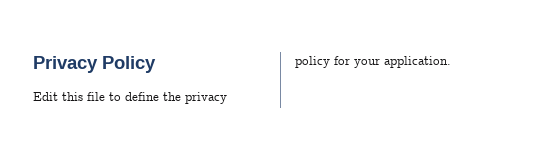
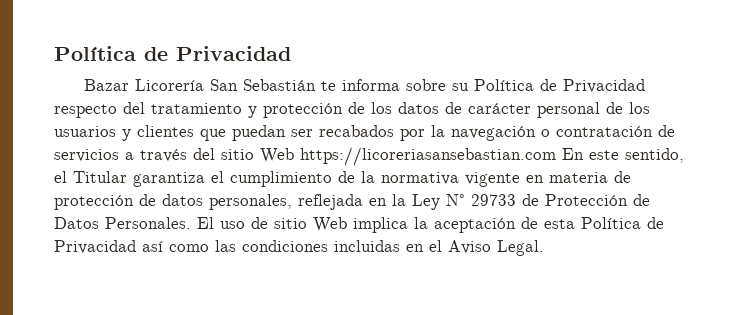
[33,56,156,73] [33,92,227,104] [295,56,451,68] Privacy Policy // Edit this file to define the privacy policy for your application. -> [54,46,291,61] [84,79,646,93] [54,102,650,118] [54,125,675,141] [54,147,684,166] [54,171,631,187] [54,194,650,210] [54,217,664,233] [54,240,544,256] Política de Privacidad // Bazar Licorería San Sebastián te informa sobre su Política de Privacidad respecto del tratamiento y protección de los datos de carácter personal de los usuarios y clientes que puedan ser recabados por la navegación o contratación de servicios a través del sitio Web https://licoreriasansebastian.com En este sentido, el Titular garantiza el cumplimiento de la normativa vigente en materia de protección de datos personales, reflejada en la Ley N° 29733 de Protección de Datos Personales. El uso de sitio Web implica la aceptación de esta Política de Privacidad así como las condiciones incluidas en el Aviso Legal.

